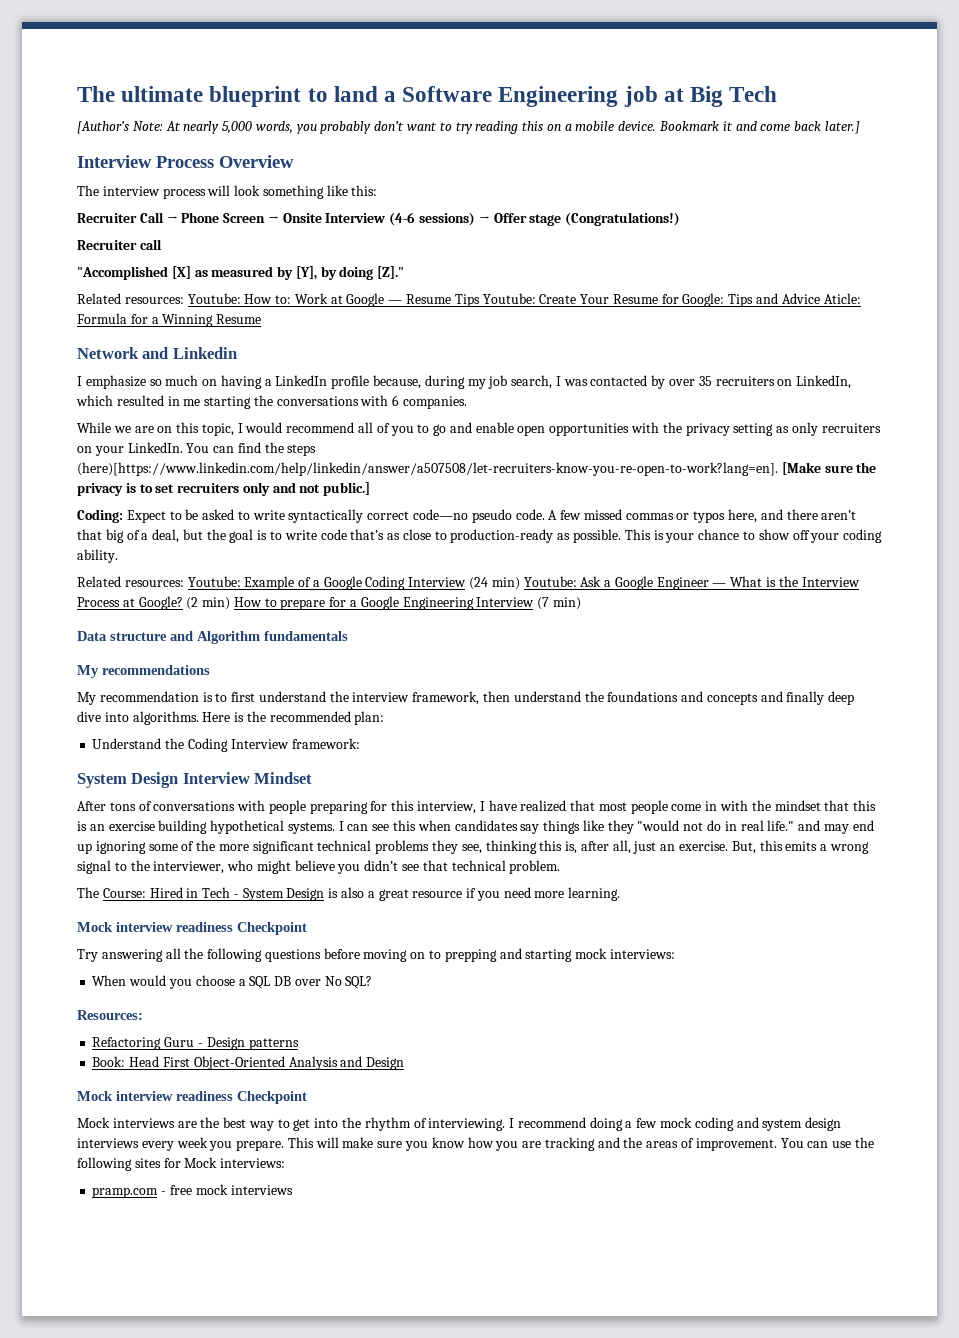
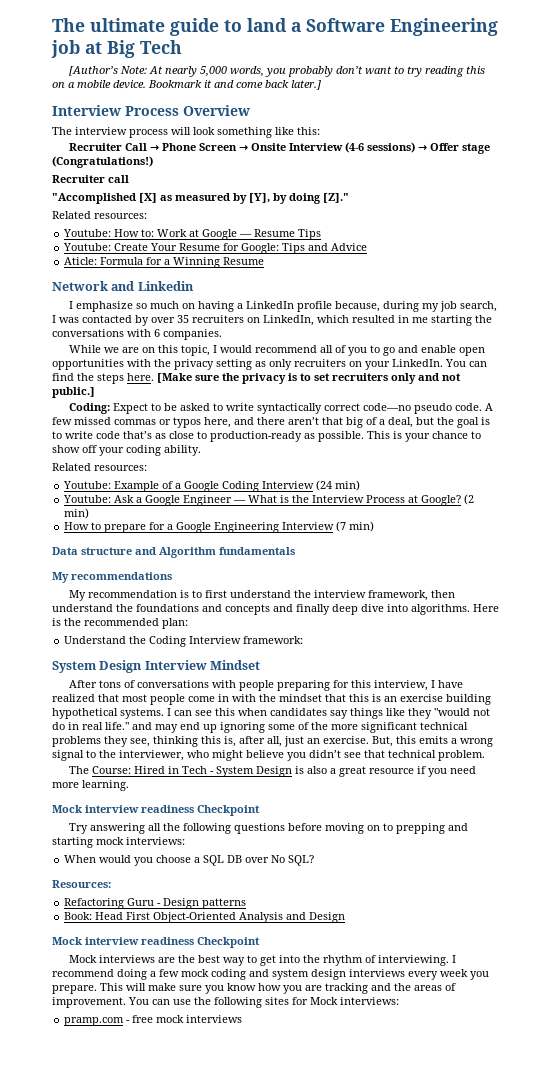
[209,86,302,107] blueprint -> [170,18,219,36] guide
(184, 300) none -> (147, 216) //
(480, 300) none -> (322, 234) //
(820, 298) none -> (368, 247) //
[77,462,778,476] (here)[https://www.linkedin.com/help/linkedin/answer/a507508/let-recruiters-know-you-re-open-to-work?lang=en]. -> [127,373,154,381] here.
(184, 583) none -> (147, 468) //
(520, 583) none -> (361, 485) //
(231, 603) none -> (90, 513) //

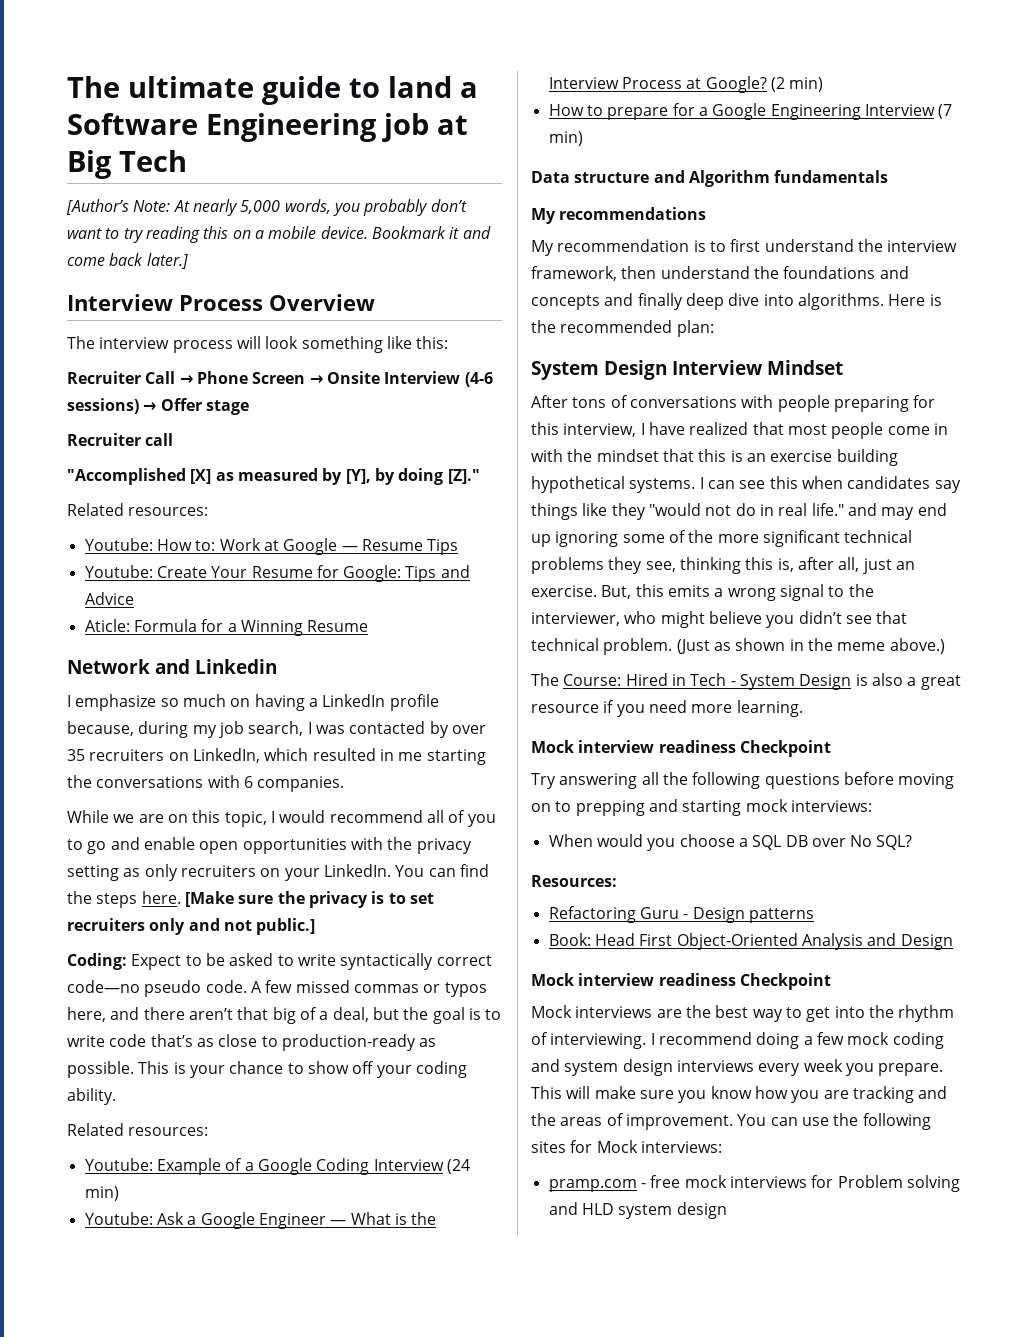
[52,156,153,168] (Congratulations!) -> (249, 407) none
[64,636,304,647] // Understand the Coding Interview framework: -> (714, 328) none
(485, 755) none -> [676,638,945,654] (Just as shown in the meme above.)
(243, 1019) none -> [811,1175,960,1192] [548,1202,727,1219] for Problem solving and HLD system design

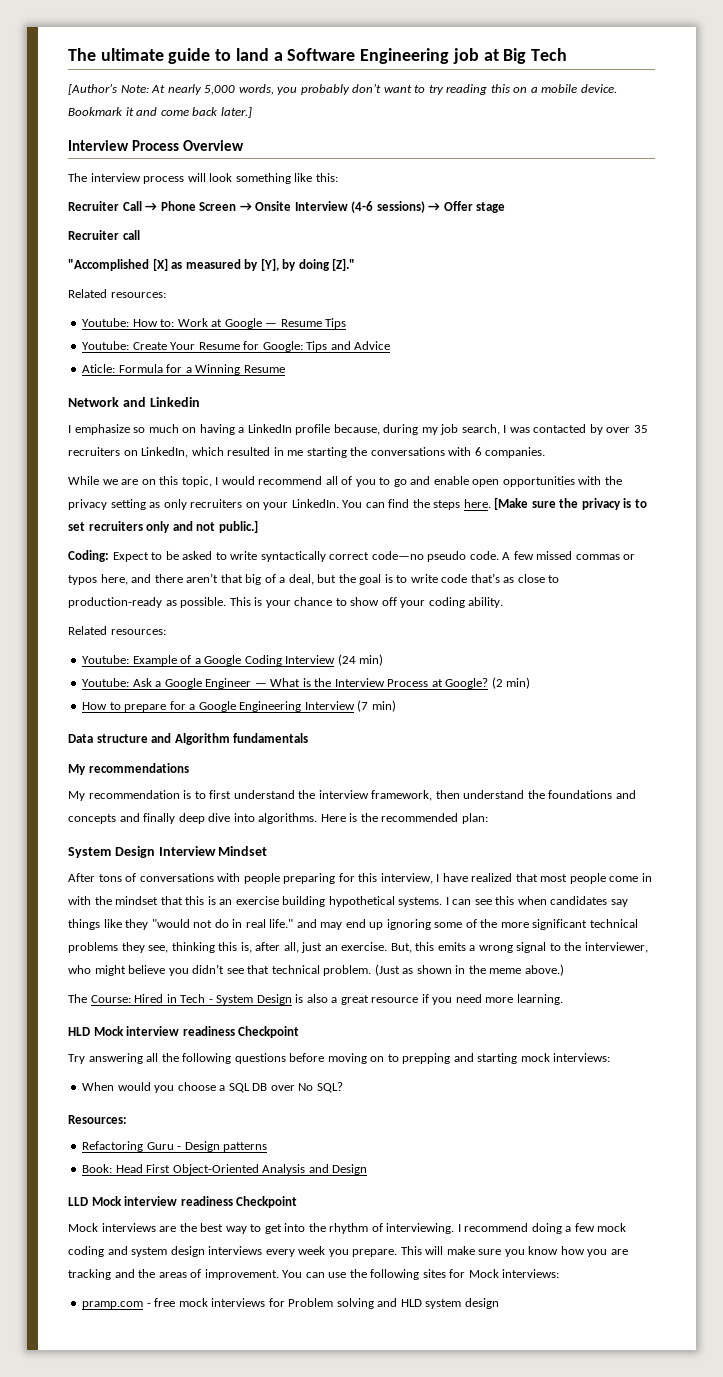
(803, 708) none -> [68,1027,90,1036] HLD
(953, 942) none -> [68,1197,88,1206] LLD

